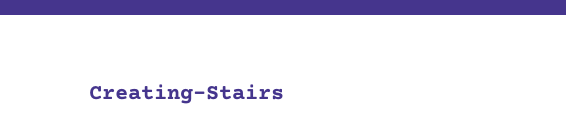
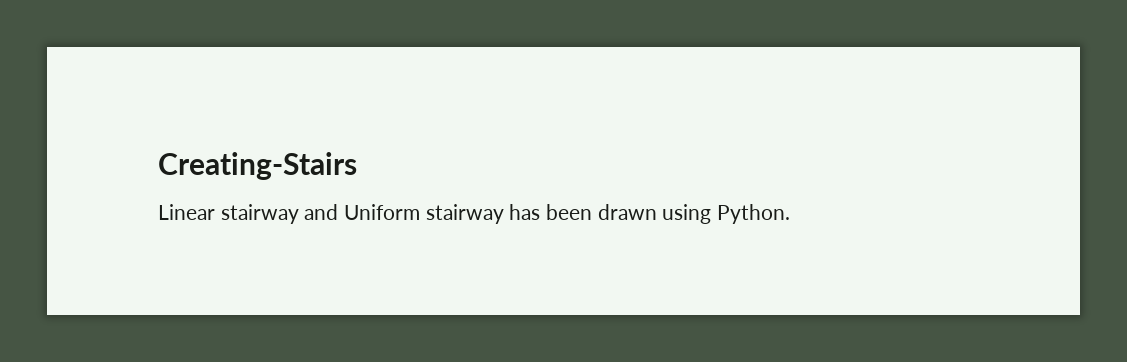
(284, 94) none -> [158,204,791,224] // Linear stairway and Uniform stairway has been drawn using Python.

